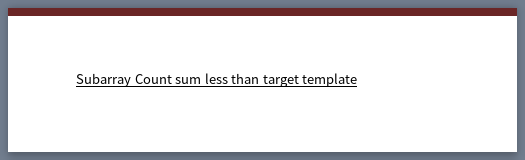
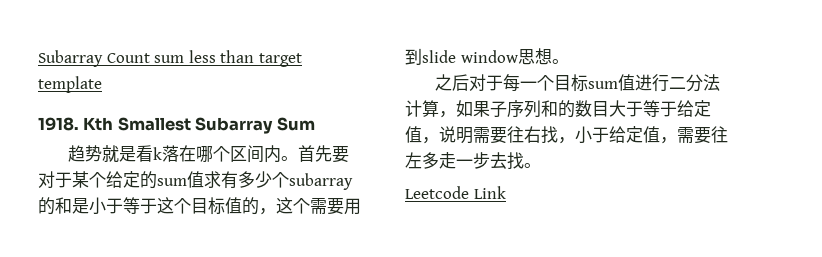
(358, 80) none -> [38,117,315,134] [68,145,350,163] [38,171,353,190] [38,197,361,215] [405,48,569,65] [435,74,721,92] [405,100,711,118] [405,126,728,144] [405,152,541,169] [405,186,506,199] // 1918. Kth Smallest Subarray Sum // 趋势就是看k落在哪个区间内。首先要对于某个给定的sum值求有多少个subarray的和是小于等于这个目标值的，这个需要用到slide window思想。 // 之后对于每一个目标sum值进行二分法计算，如果子序列和的数目大于等于给定值，说明需要往右找，小于给定值，需要往左多走一步去找。 // Leetcode Link

